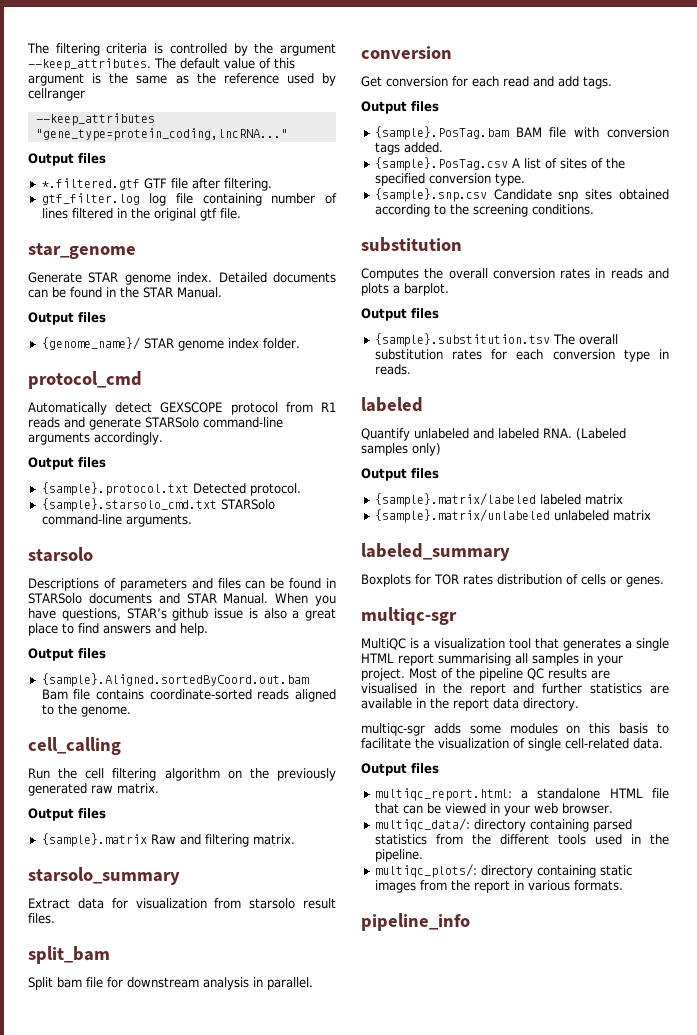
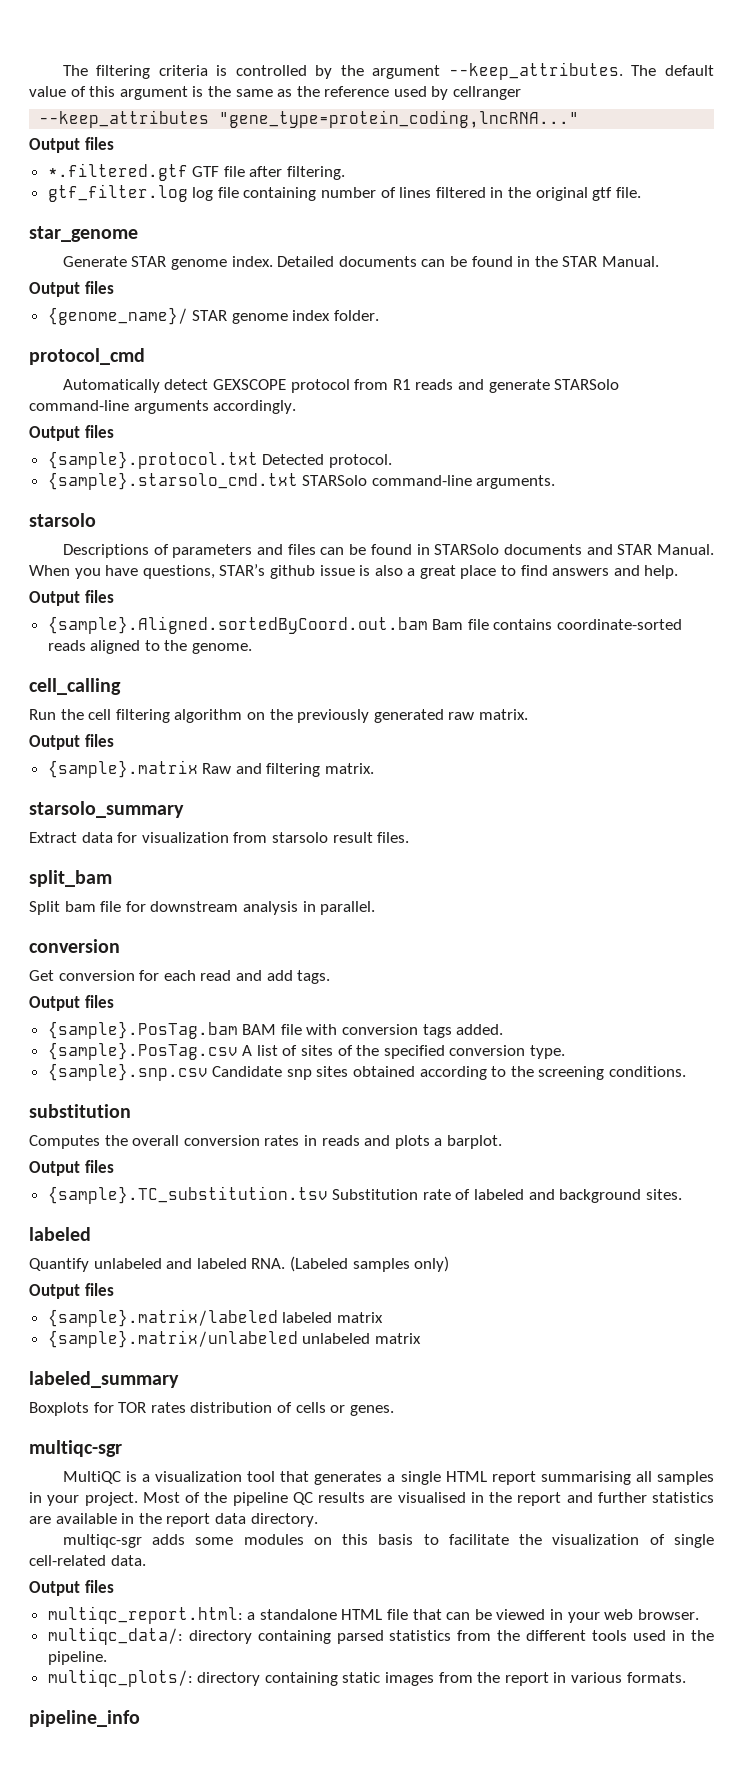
[374,333,618,347] [374,349,669,362] [374,364,411,375] {sample}.substitution.tsv The overall substitution rates for each conversion type in reads. -> [47,1186,682,1204] {sample}.TC_substitution.tsv Substitution rate of labeled and background sites.

